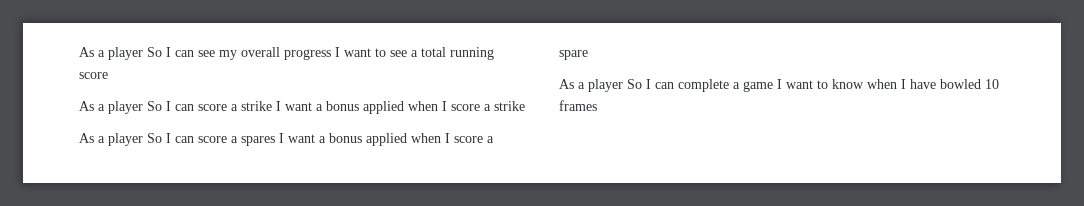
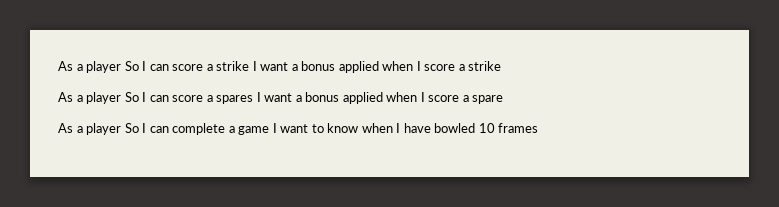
[79,47,494,60] [79,72,108,79] [79,101,194,114] As a player So I can see my overall progress I want to see a total running score // As a player So I can -> [58,61,169,73] As a player So I can

